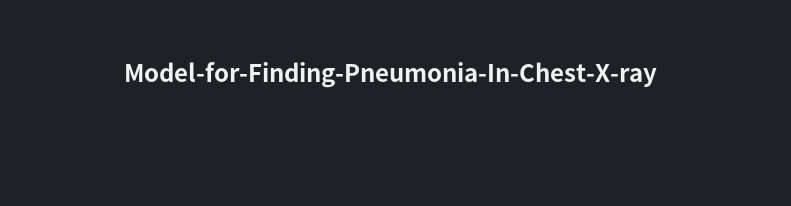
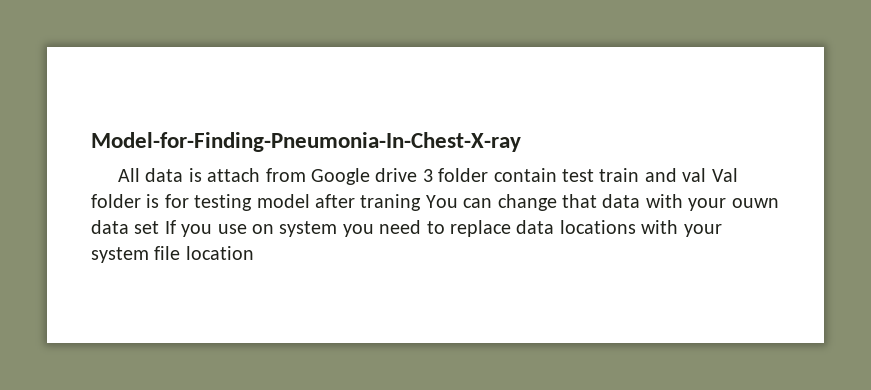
(657, 75) none -> [117,168,738,185] [91,194,779,211] [91,220,722,237] [91,246,254,263] // All data is attach from Google drive 3 folder contain test train and val Val folder is for testing model after traning You can change that data with your ouwn data set If you use on system you need to replace data locations with your system file location

